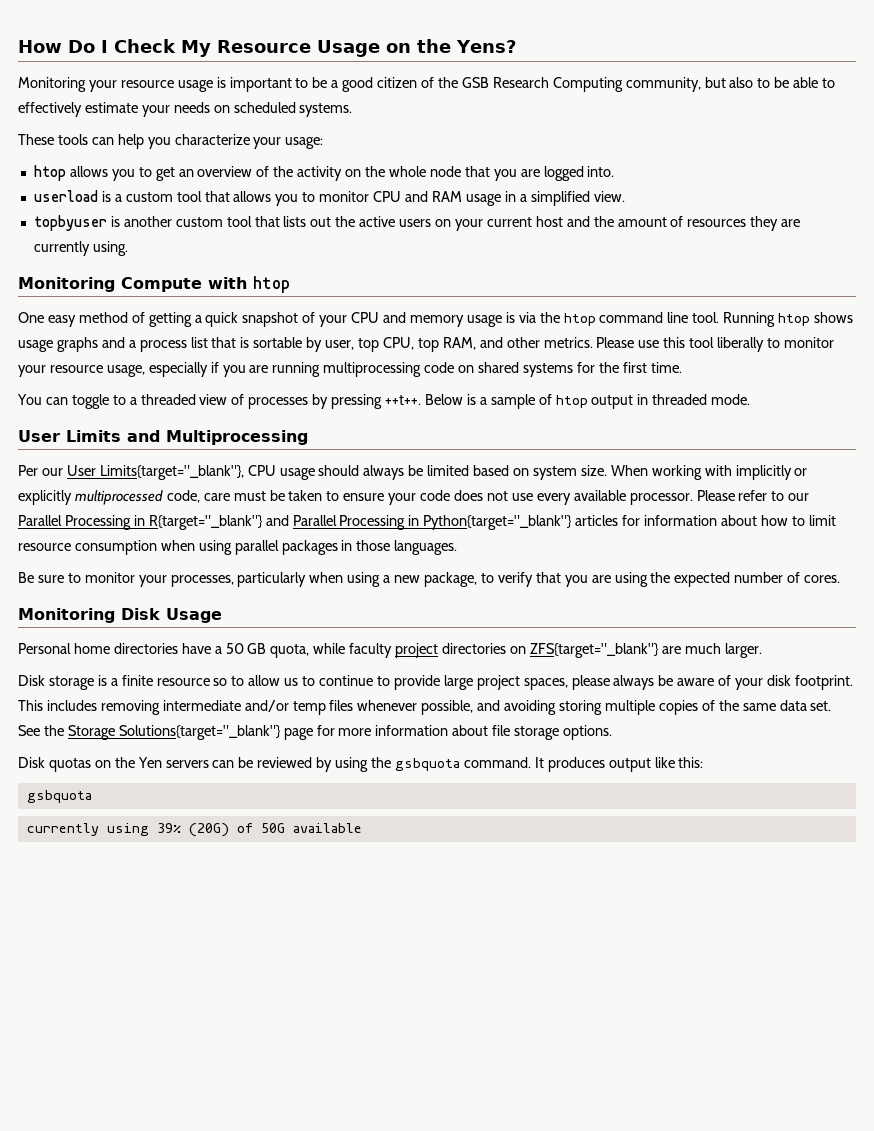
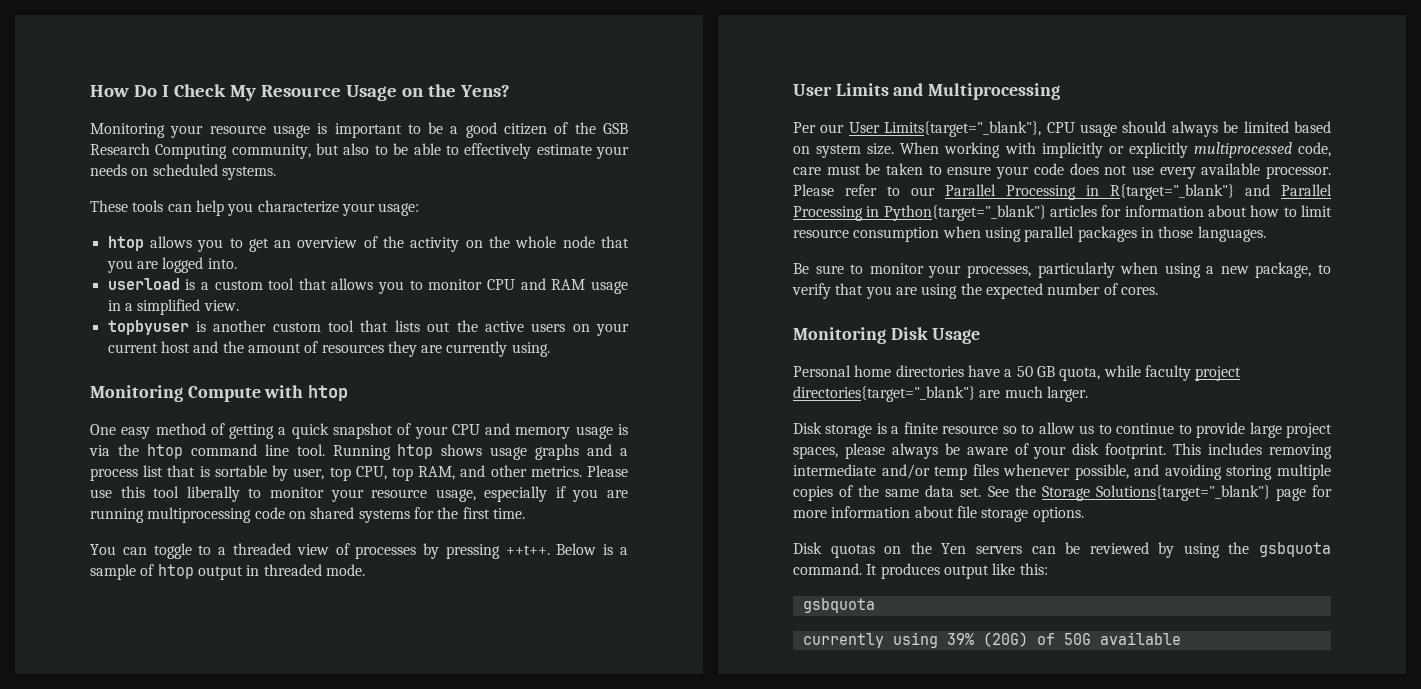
[442,643,659,658] directories on ZFS{target="_blank"} -> [793,386,975,402] directories{target="_blank"}

